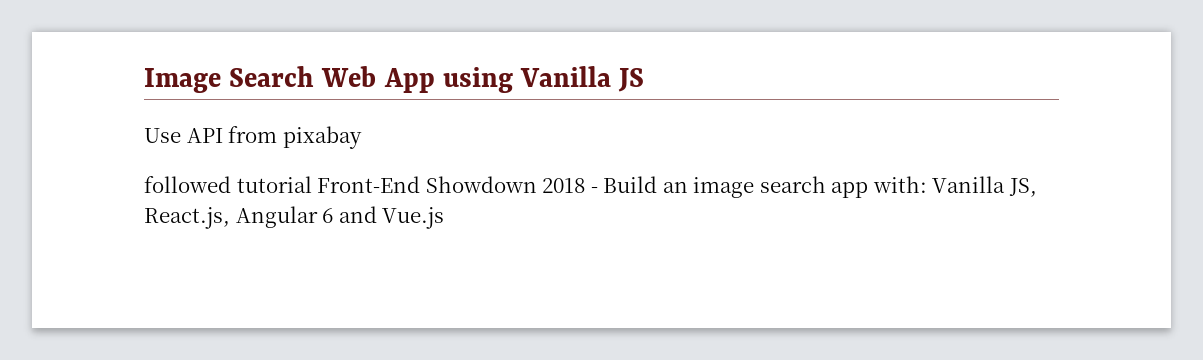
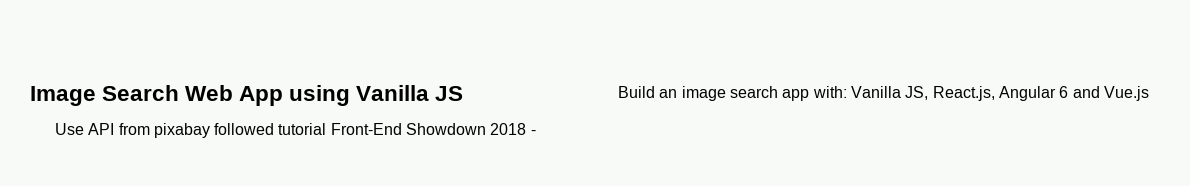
(362, 137) // -> (210, 130) none

